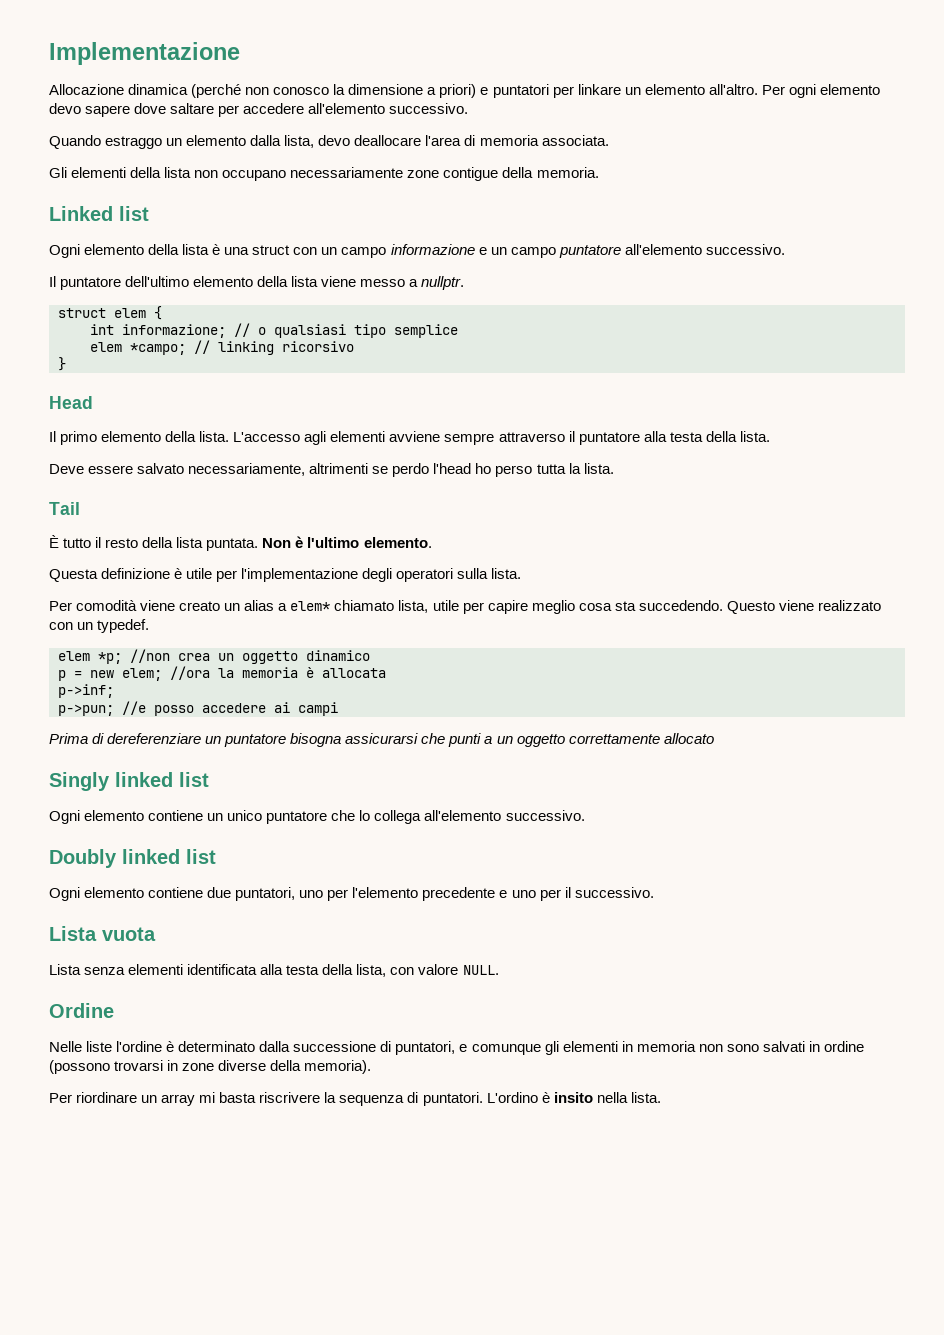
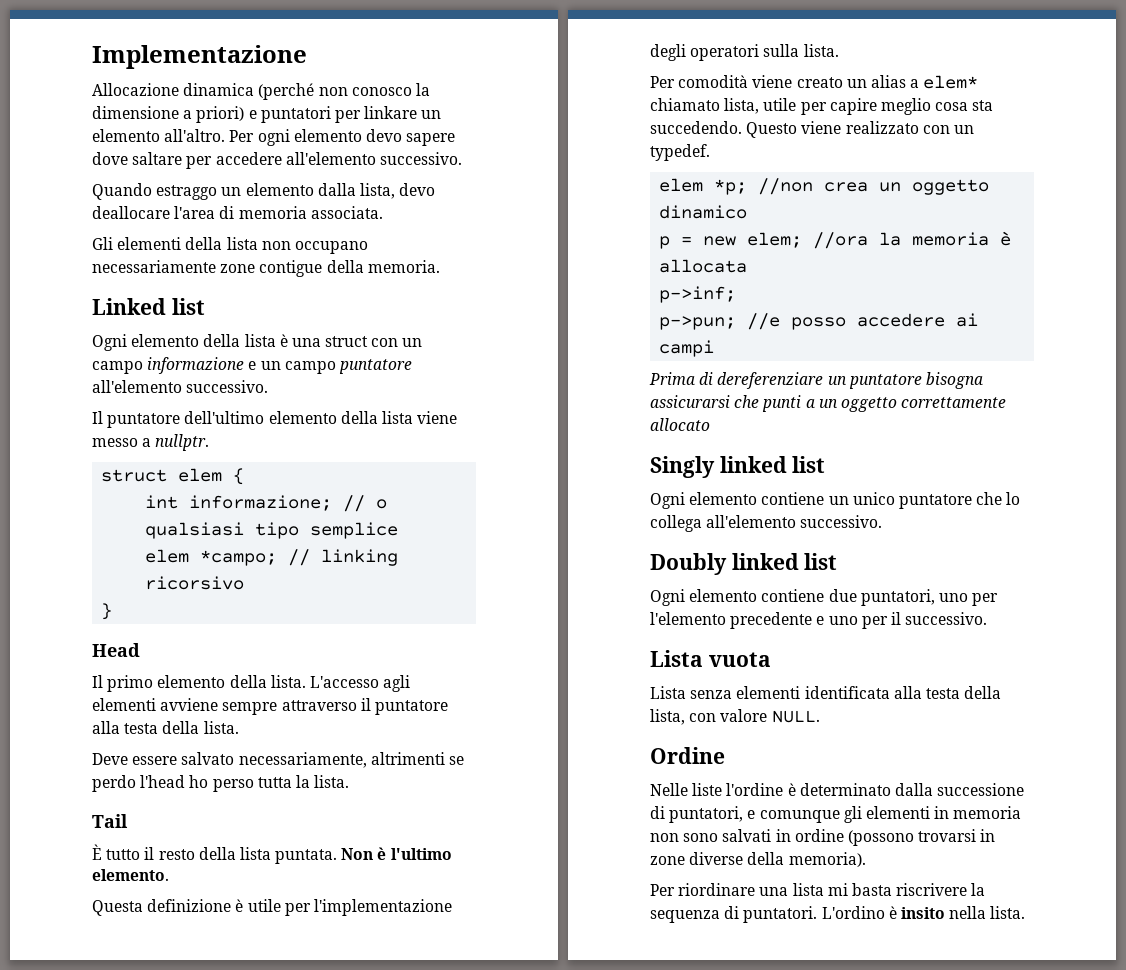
[141,1094,196,1106] un array -> [759,883,824,896] una lista

